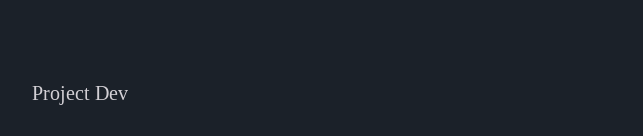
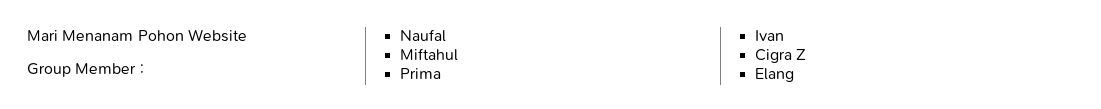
[32,86,129,105] Project Dev -> [27,29,247,42] [27,63,144,77] [399,29,446,42] [399,48,458,61] [399,68,441,79] [754,30,784,41] [754,49,806,63] [754,68,794,82] Mari Menanam Pohon Website // Group Member : // Naufal // Miftahul // Prima // Ivan // Cigra Z // Elang

